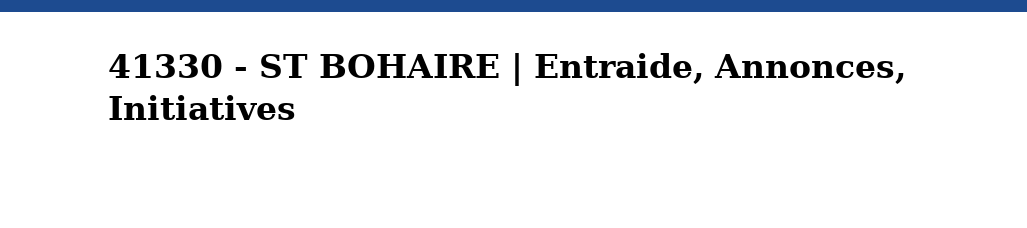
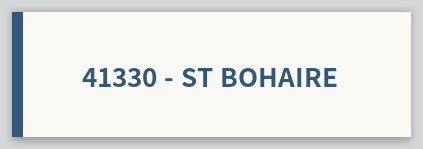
[511,53,907,86] [108,95,296,120] | Entraide, Annonces, Initiatives -> (339, 77) none

